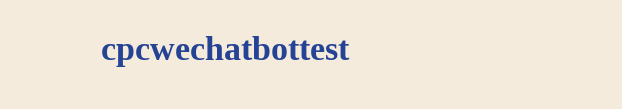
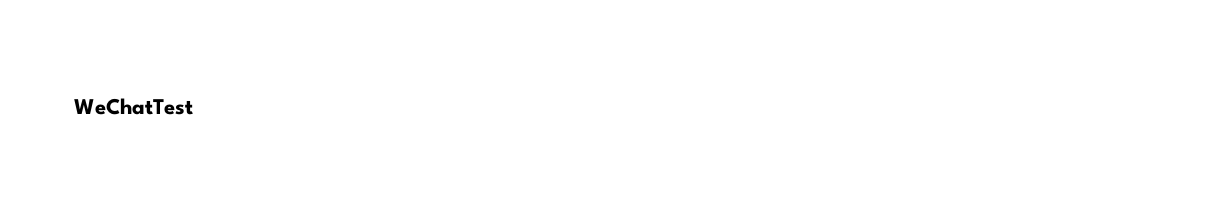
[101,36,350,67] cpcwechatbottest -> [74,98,193,115] WeChatTest

